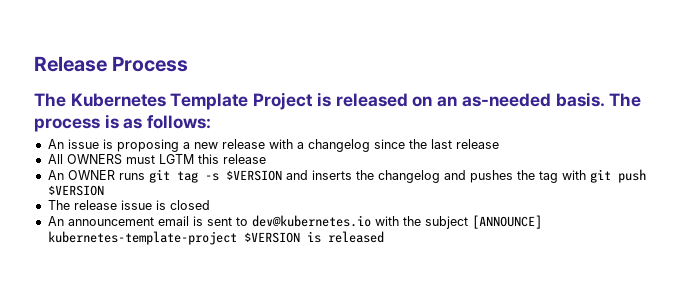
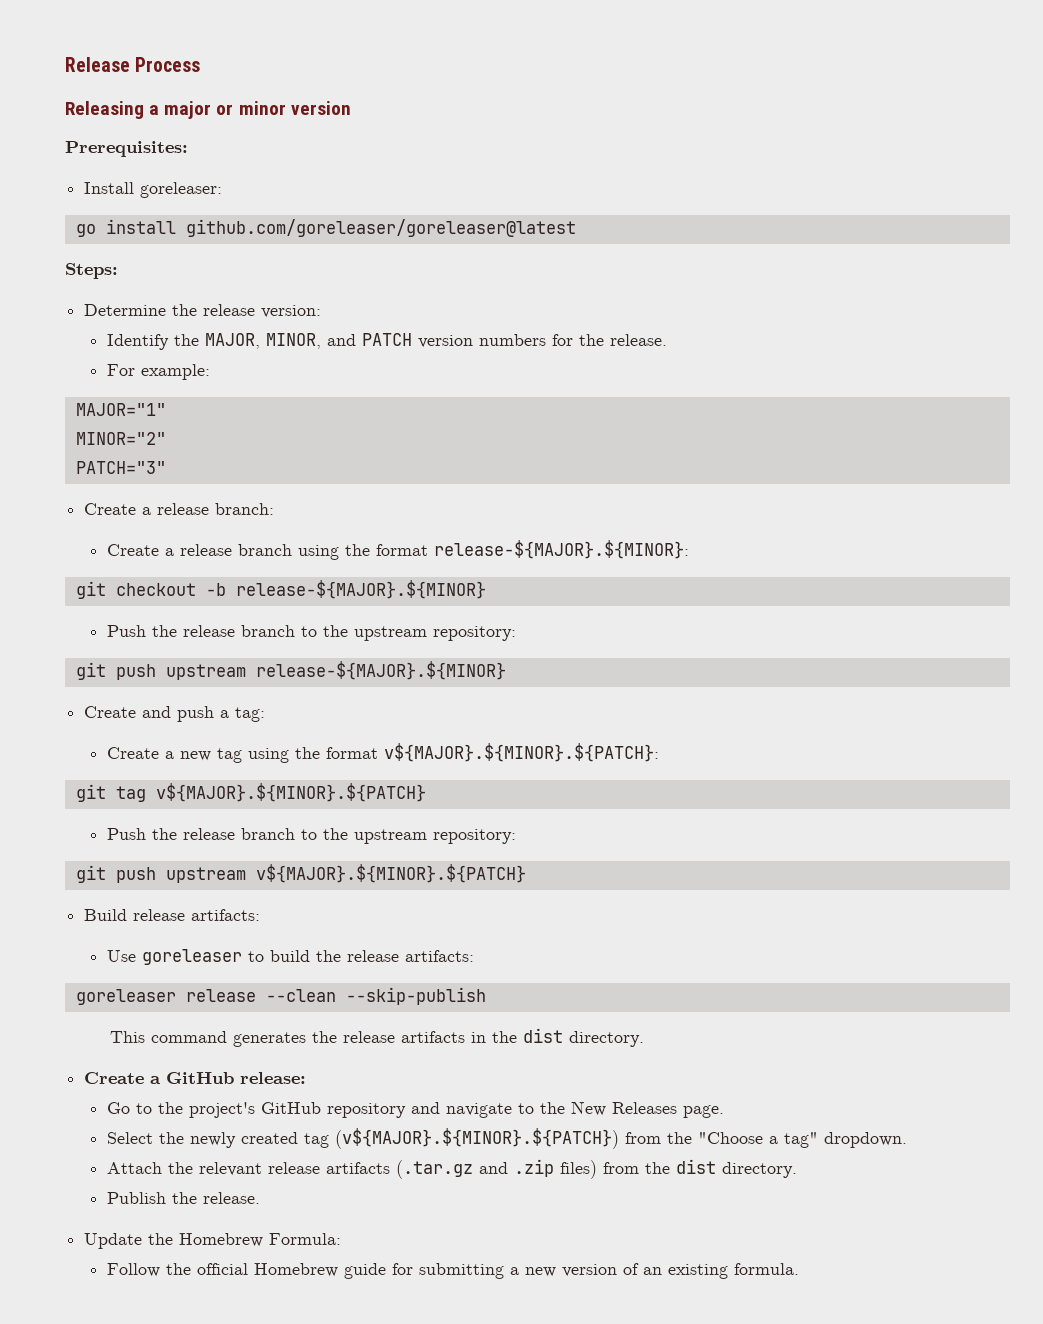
[34,92,642,110] [34,114,212,132] [47,139,499,152] [47,154,266,165] [47,169,647,183] [47,185,104,196] [47,200,210,210] [47,215,542,229] [47,231,384,245] The Kubernetes Template Project is released on an as-needed basis. The process is as follows: // An issue is proposing a new release with a changelog since the last release // All OWNERS must LGTM this release // An OWNER runs git tag -s $VERSION and inserts the changelog and pushes the tag with git push $VERSION // The release issue is closed // An announcement email is sent to dev@kubernetes.io with the subject [ANNOUNCE] kubernetes-template-project $VERSION is released -> [65,101,351,119] [65,141,188,157] [84,182,223,198] [75,219,576,237] [65,263,118,279] [84,304,322,318] [106,333,667,350] [106,364,210,380] [75,403,166,416] [75,432,166,445] [75,461,166,474] [84,503,275,515] [106,540,689,560] [75,580,486,599] [106,625,516,641] [75,661,506,680] [84,706,266,722] [106,743,659,763] [75,783,426,802] [106,828,516,844] [75,864,526,883] [84,909,261,921] [106,949,474,965] [75,987,486,1005] [109,1028,644,1047] [84,1072,307,1084] [106,1101,724,1118] [106,1128,907,1149] [106,1159,797,1179] [106,1192,260,1204] [84,1233,342,1249] [106,1263,799,1279] Releasing a major or minor version // Prerequisites: // Install goreleaser: // go install github.com/goreleaser/goreleaser@latest // Steps: // Determine the release version: // Identify the MAJOR, MINOR, and PATCH version numbers for the release. // For example: // MAJOR="1" // MINOR="2" // PATCH="3" // Create a release branch: // Create a release branch using the format release-${MAJOR}.${MINOR}: // git checkout -b release-${MAJOR}.${MINOR} // Push the release branch to the upstream repository: // git push upstream release-${MAJOR}.${MINOR} // Create and push a tag: // Create a new tag using the format v${MAJOR}.${MINOR}.${PATCH}: // git tag v${MAJOR}.${MINOR}.${PATCH} // Push the release branch to the upstream repository: // git push upstream v${MAJOR}.${MINOR}.${PATCH} // Build release artifacts: // Use goreleaser to build the release artifacts: // goreleaser release --clean --skip-publish // This command generates the release artifacts in the dist directory. // Create a GitHub release: // Go to the project's GitHub repository and navigate to the New Releases page. // Select the newly created tag (v${MAJOR}.${MINOR}.${PATCH}) from the "Choose a tag" dropdown. // Attach the relevant release artifacts (.tar.gz and .zip files) from the dist directory. // Publish the release. // Update the Homebrew Formula: // Follow the official Homebrew guide for submitting a new version of an existing formula.

